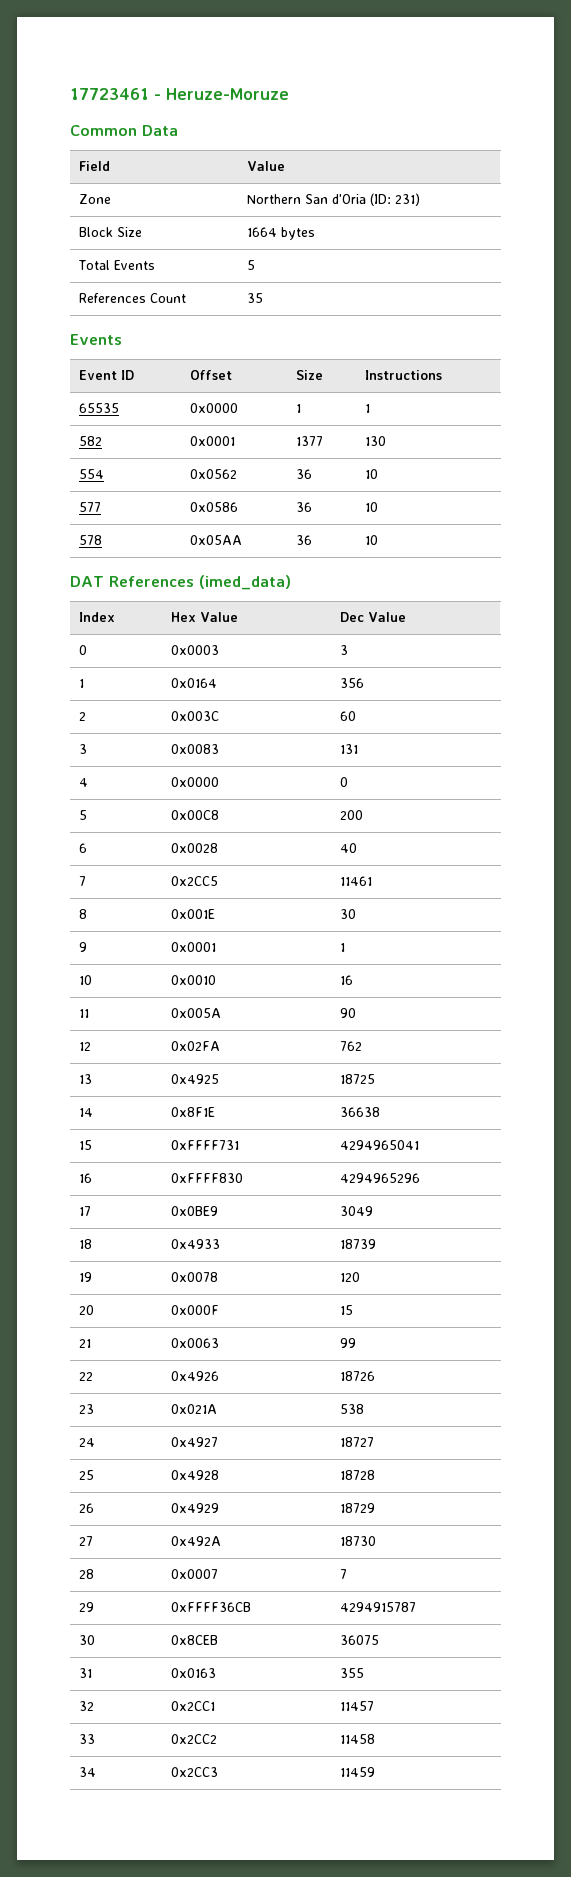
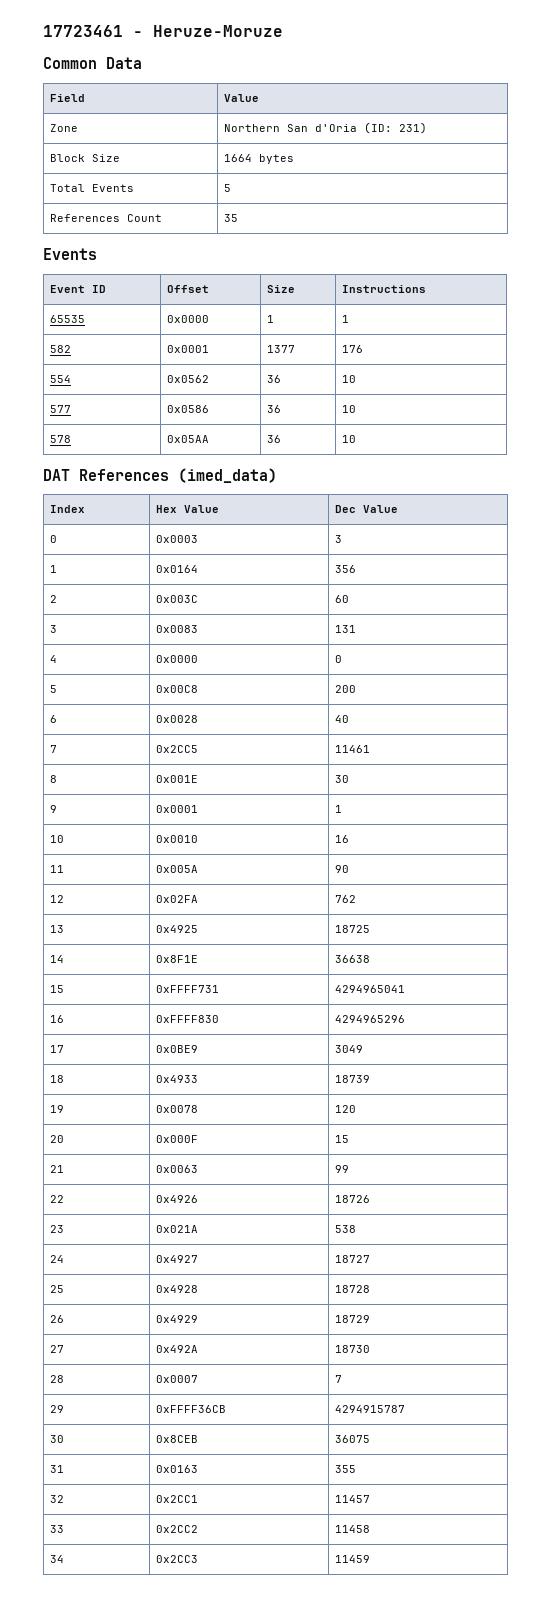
[364,436,386,446] 130 -> [342,345,364,353] 176

